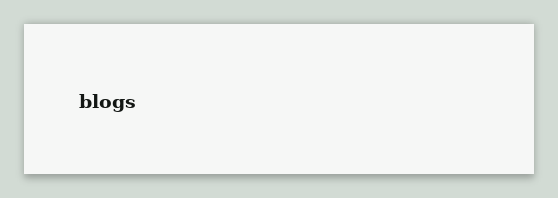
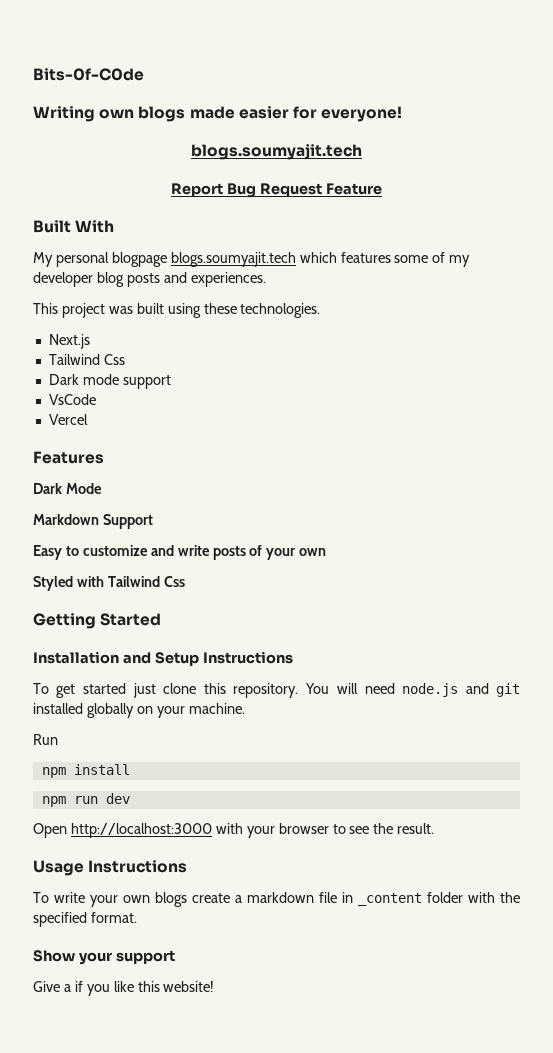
[79,94,136,112] blogs -> [33,68,144,81] [33,106,403,122] [191,144,362,160] [171,183,382,198] [33,220,115,233] [33,252,471,267] [33,272,266,287] [33,303,321,318] [48,334,90,349] [48,354,125,365] [48,374,171,389] [48,394,96,405] [48,414,88,425] [33,451,104,464] [33,483,102,494] [33,514,153,529] [33,545,327,560] [33,576,185,591] [33,613,162,629] [33,651,293,666] [33,683,521,698] [33,703,245,718] [33,734,58,745] [41,764,130,778] [41,793,130,807] [33,823,435,838] [33,860,188,876] [33,892,520,907] [33,912,137,927] [33,950,175,965] [33,981,215,996] Bits-0f-C0de // Writing own blogs made easier for everyone! // blogs.soumyajit.tech // Report Bug Request Feature // Built With // My personal blogpage blogs.soumyajit.tech which features some of my developer blog posts and experiences. // This project was built using these technologies. // Next.js // Tailwind Css // Dark mode support // VsCode // Vercel // Features // Dark Mode // Markdown Support // Easy to customize and write posts of your own // Styled with Tailwind Css // Getting Started // Installation and Setup Instructions // To get started just clone this repository. You will need node.js and git installed globally on your machine. // Run // npm install // npm run dev // Open http://localhost:3000 with your browser to see the result. // Usage Instructions // To write your own blogs create a markdown file in _content folder with the specified format. // Show your support // Give a if you like this website!

